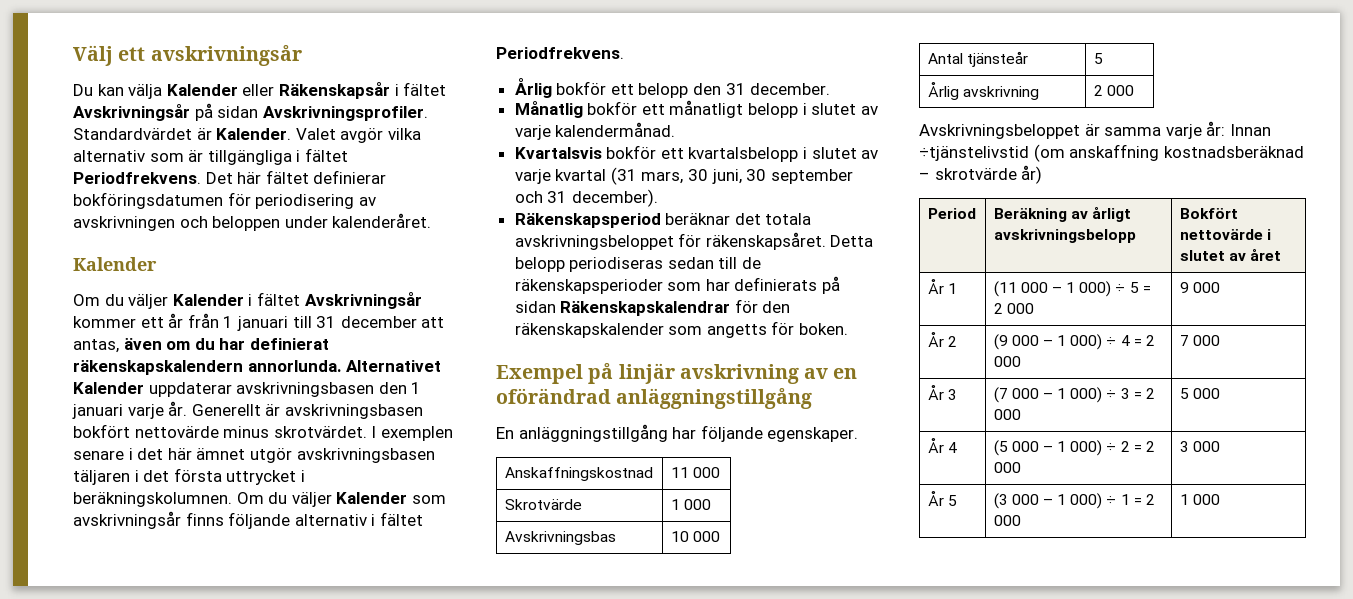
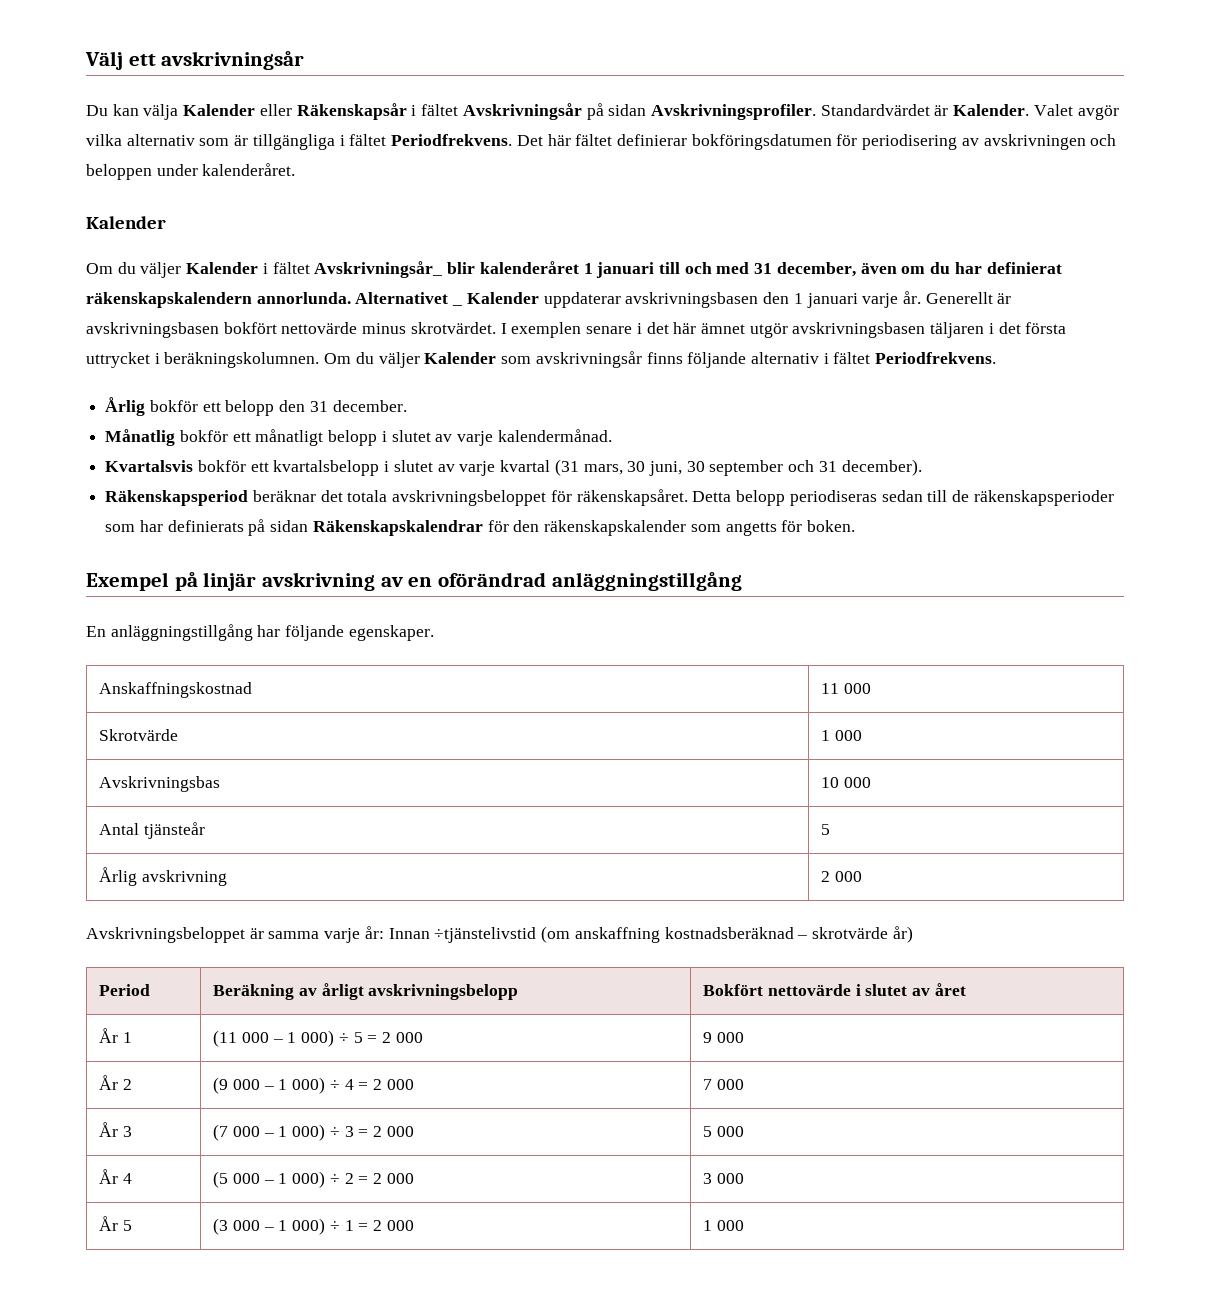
[304,292,422,309] [73,313,445,331] [73,339,119,353] Avskrivningsår kommer ett år från 1 januari till 31 december att antas, -> [314,261,856,278] Avskrivningsår_ blir kalenderåret 1 januari till och med 31 december,
(442, 366) none -> [452,304,463,306] _

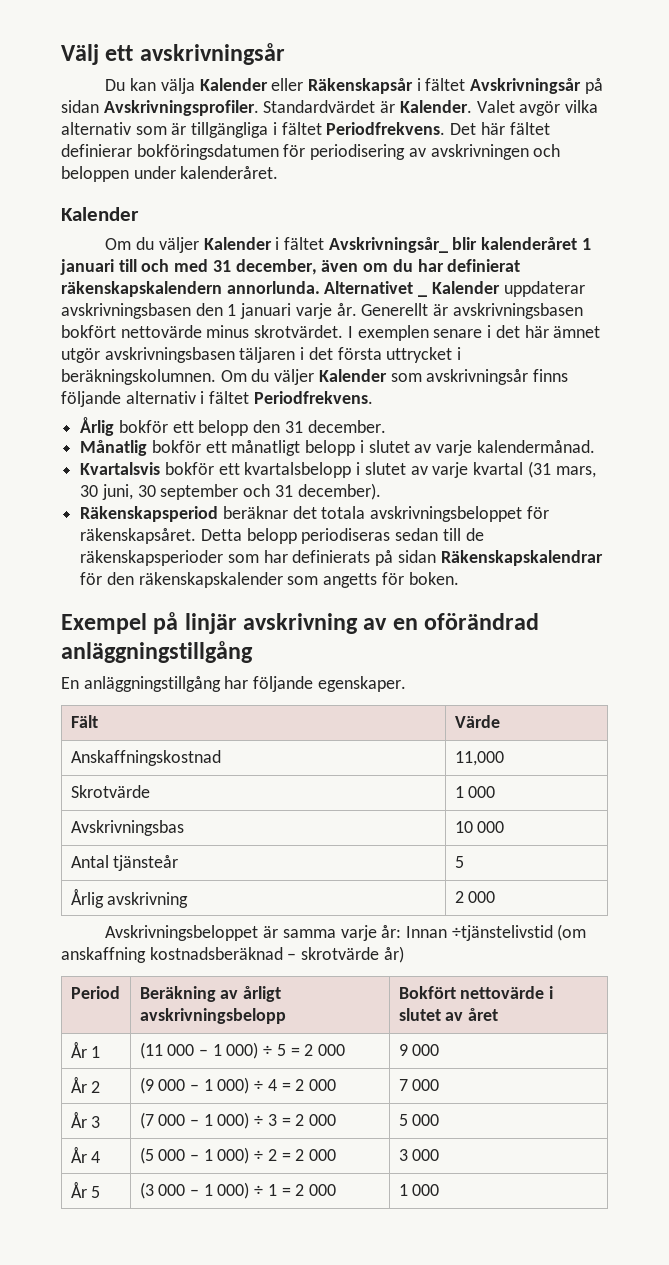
(434, 633) none -> [70,715,98,728] [454,715,500,728] // Fält | Värde
[821,683,872,694] 11 000 -> [454,751,504,766] 11,000

